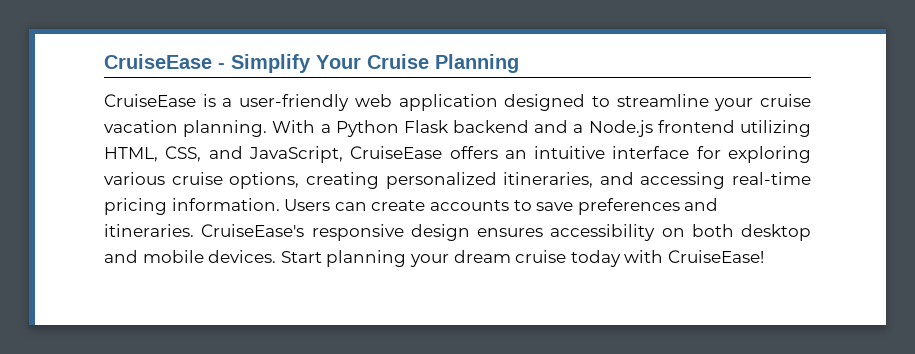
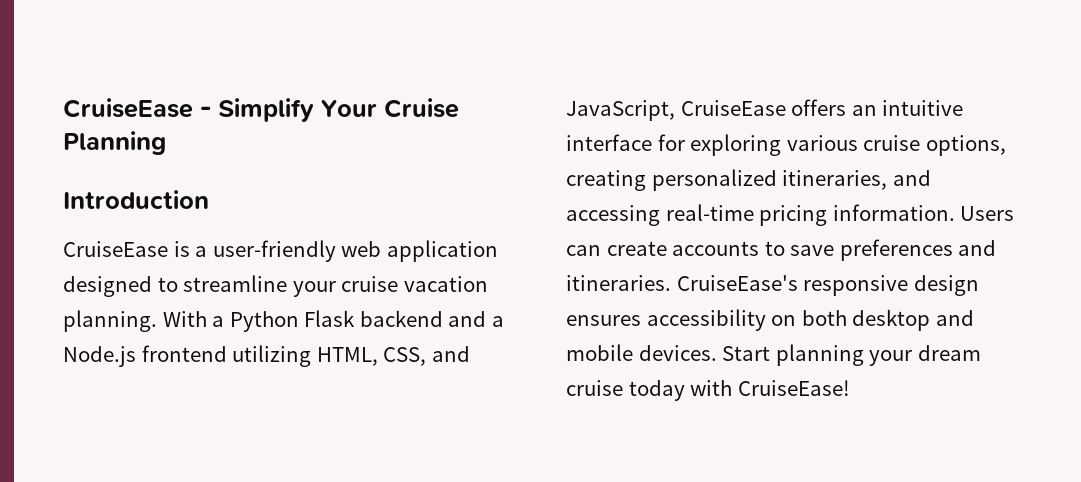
(519, 63) none -> [63,190,209,209] // Introduction

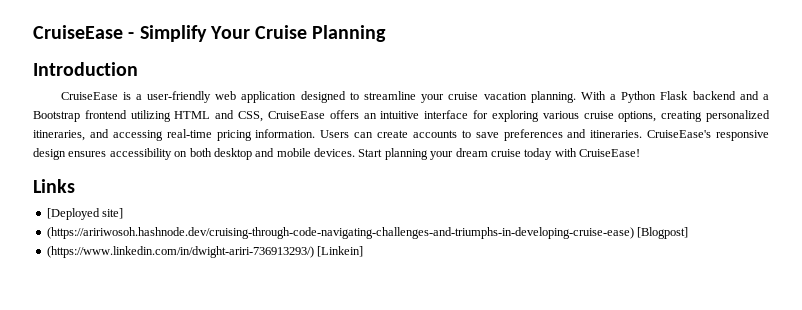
[63,346,136,367] Node.js -> [33,111,80,122] Bootstrap
[316,346,470,366] [566,100,675,121] HTML, CSS, and JavaScript, -> [174,110,264,122] HTML and CSS,
(850, 388) none -> [33,179,75,193] [46,208,124,220] [46,227,689,239] [46,246,364,258] // Links // [Deployed site] // (https://aririwosoh.hashnode.dev/cruising-through-code-navigating-challenges-and-triumphs-in-developing-cruise-ease) [Blogpost] // (https://www.linkedin.com/in/dwight-ariri-736913293/) [Linkein]

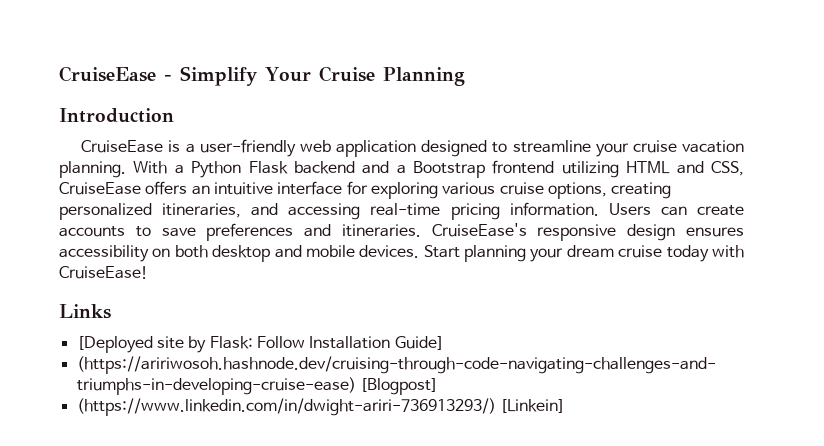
[102,208,124,219] site] -> [156,336,444,353] site by Flask: Follow Installation Guide]

